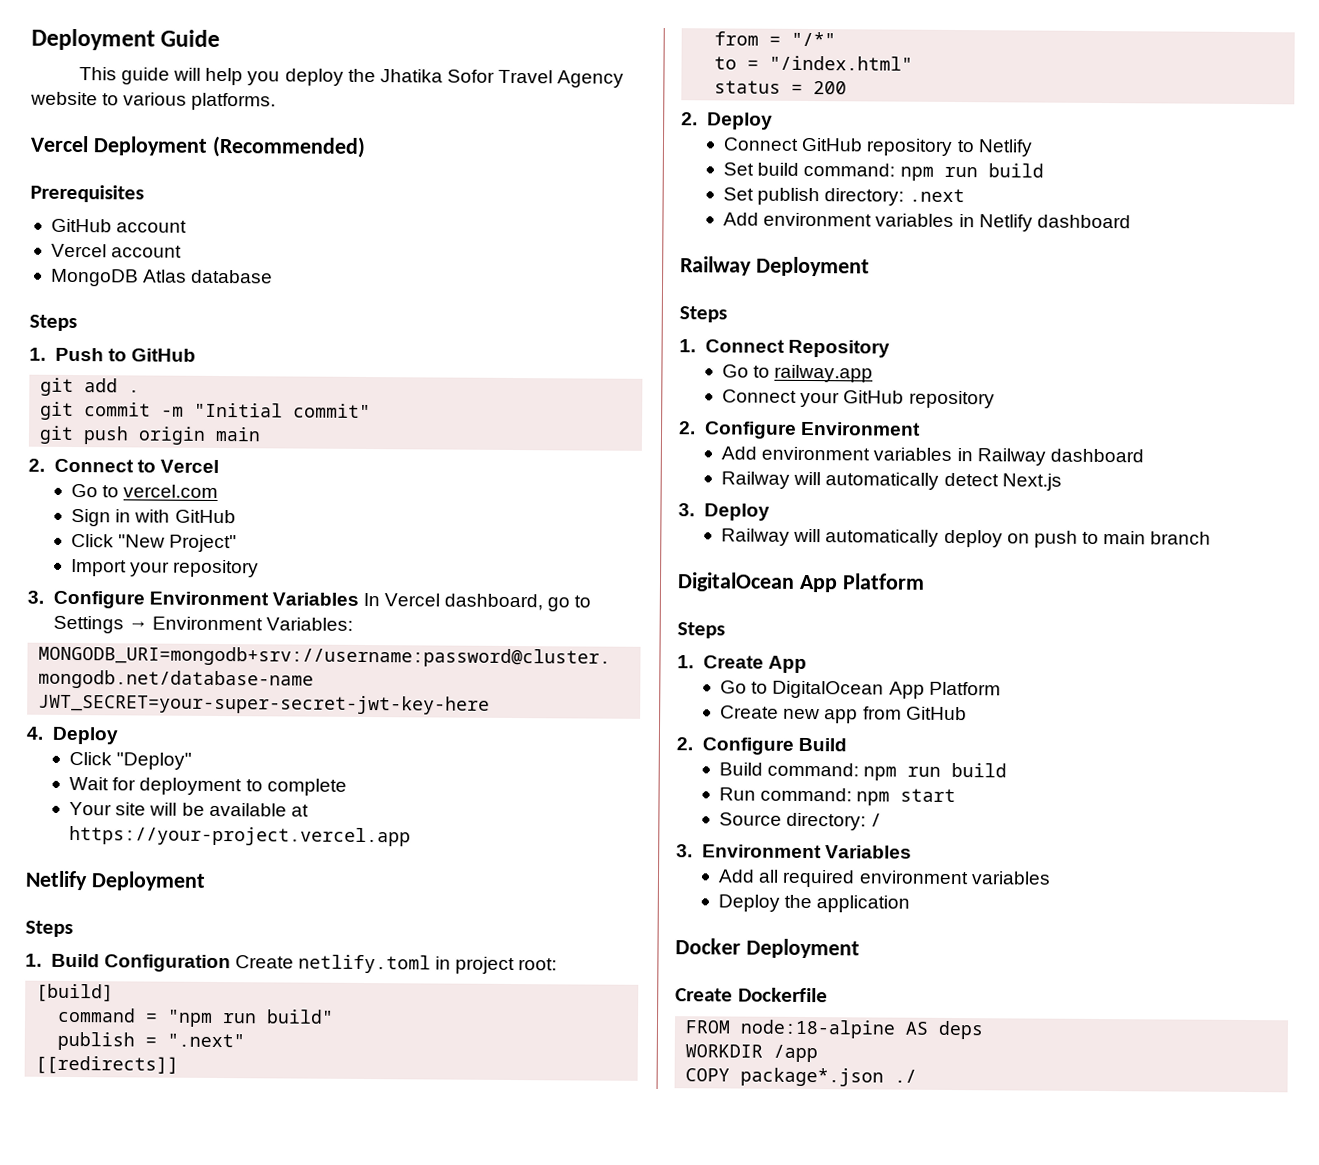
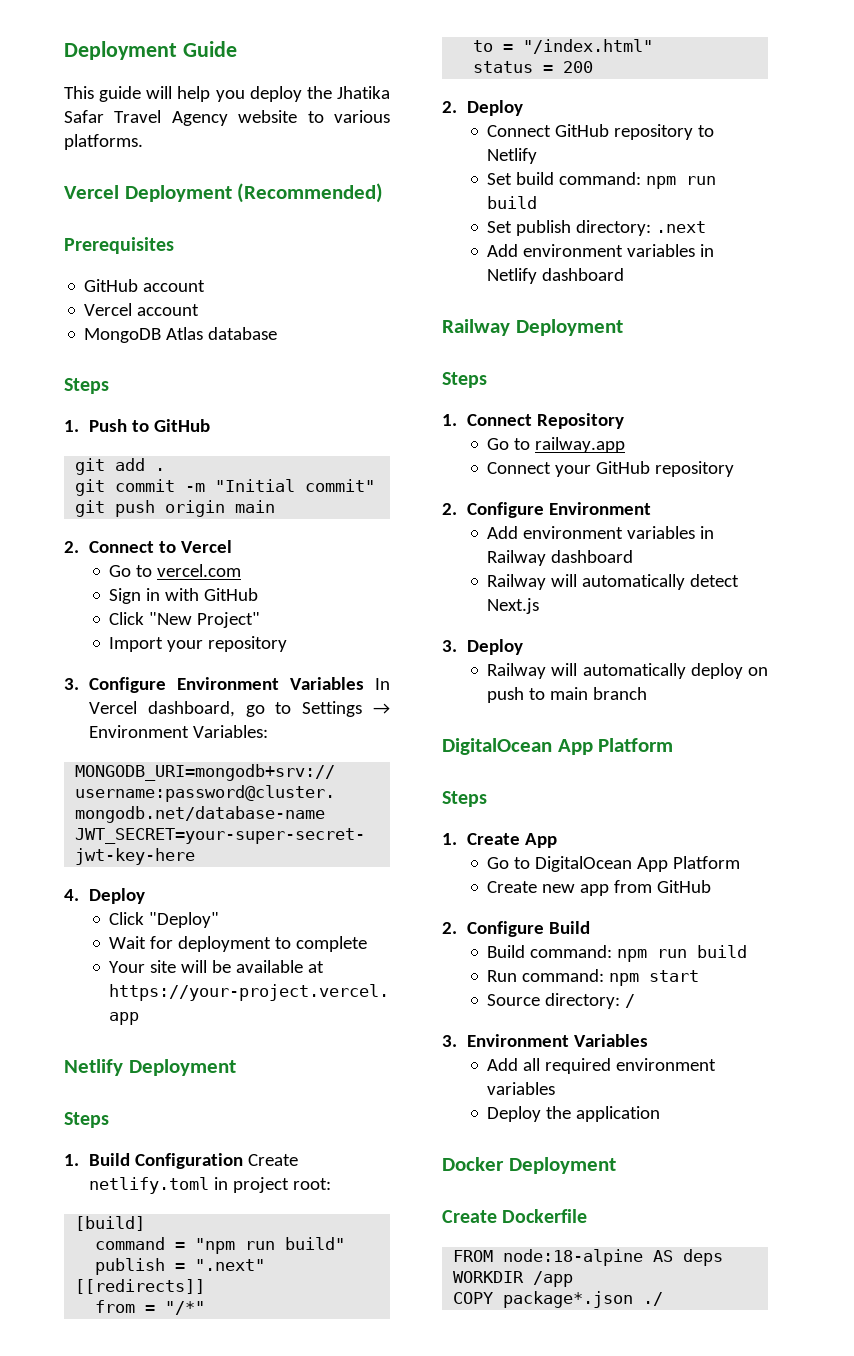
[447,69,496,83] Sofor -> [64,110,104,123] Safar

